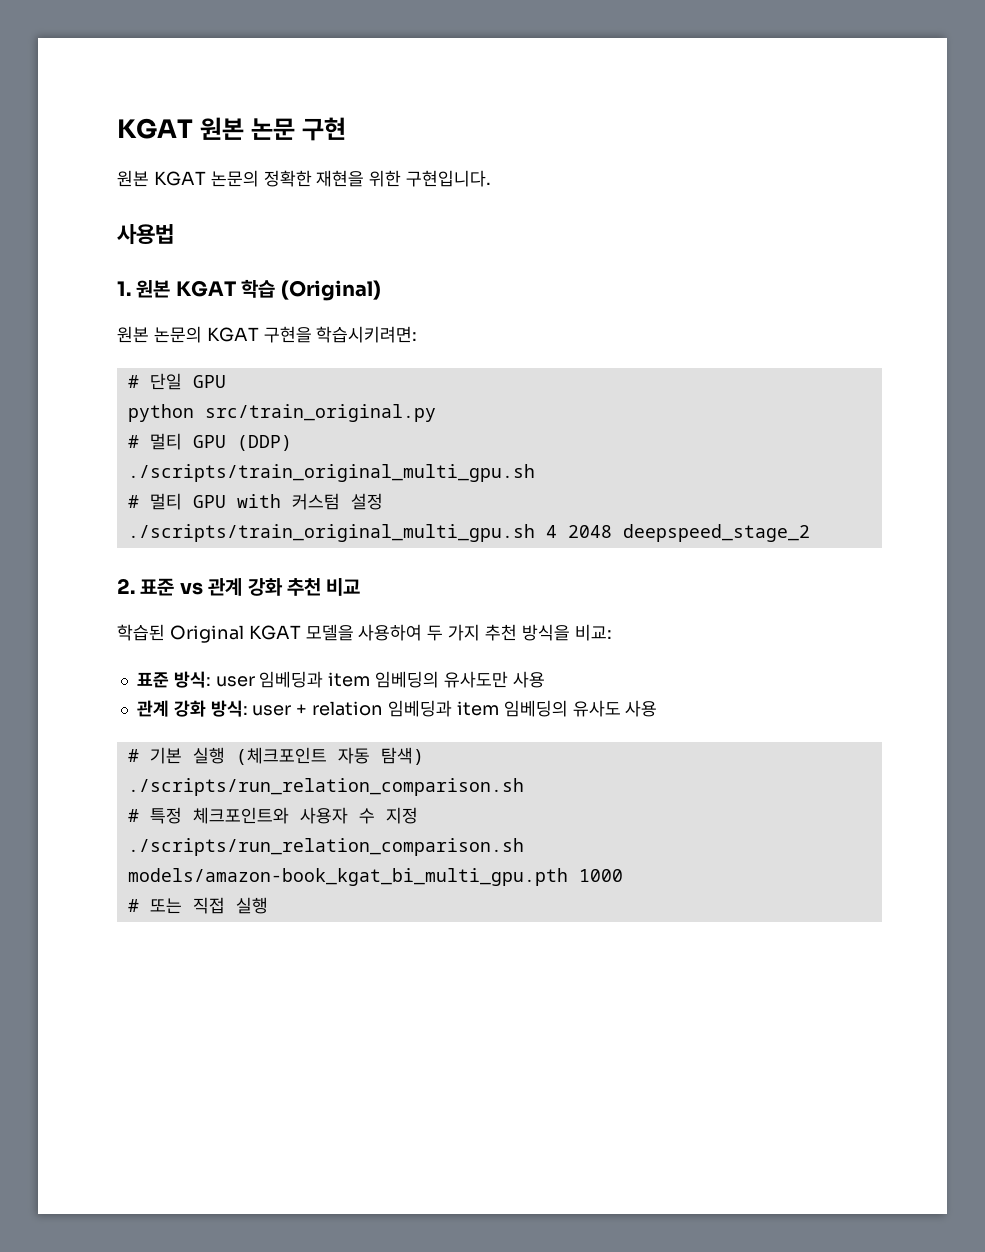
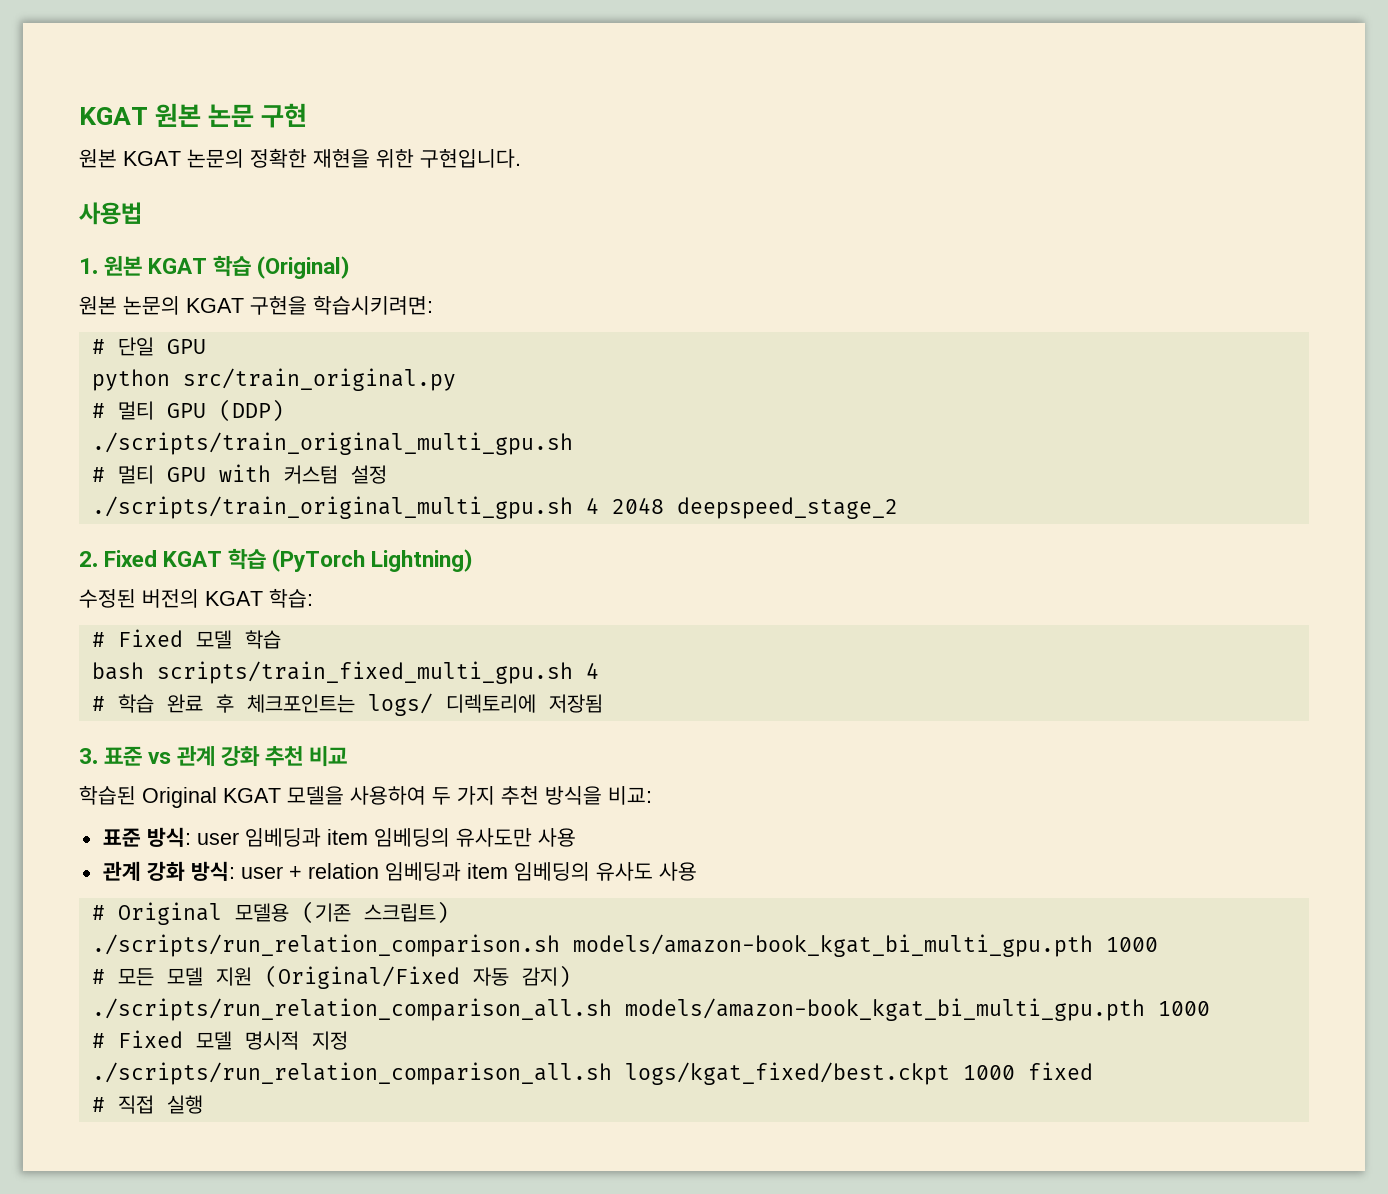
(135, 586) none -> [104,548,474,572] [79,588,313,608] [91,629,281,649] [91,661,599,684] [91,693,603,716] [79,748,98,764] Fixed KGAT 학습 (PyTorch Lightning) // 수정된 버전의 KGAT 학습: // # Fixed 모델 학습 // bash scripts/train_fixed_multi_gpu.sh 4 // # 학습 완료 후 체크포인트는 logs/ 디렉토리에 저장됨 // 3.
[149,747,424,765] [127,778,524,796] [127,807,418,824] [127,838,524,856] [127,868,623,886] [127,898,182,914] 기본 실행 (체크포인트 자동 탐색) // ./scripts/run_relation_comparison.sh // # 특정 체크포인트와 사용자 수 지정 // ./scripts/run_relation_comparison.sh models/amazon-book_kgat_bi_multi_gpu.pth 1000 // # 또는 -> [117,901,449,925] [91,934,1158,957] [91,965,571,989] [91,998,1210,1021] [91,1030,348,1050] [91,1062,1093,1085] [91,1097,105,1112] Original 모델용 (기존 스크립트) // ./scripts/run_relation_comparison.sh models/amazon-book_kgat_bi_multi_gpu.pth 1000 // # 모든 모델 지원 (Original/Fixed 자동 감지) // ./scripts/run_relation_comparison_all.sh models/amazon-book_kgat_bi_multi_gpu.pth 1000 // # Fixed 모델 명시적 지정 // ./scripts/run_relation_comparison_all.sh logs/kgat_fixed/best.ckpt 1000 fixed // #

